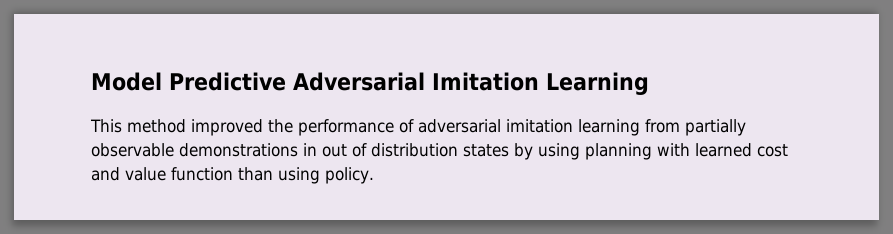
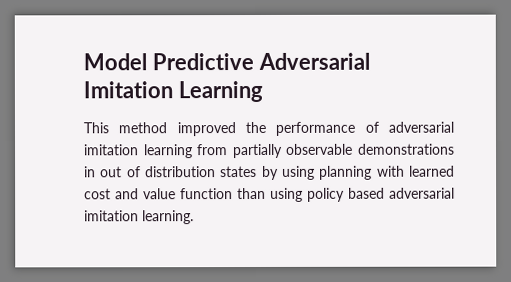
[325,167,374,184] policy. -> [307,187,455,202] [84,210,194,225] policy based adversarial imitation learning.

